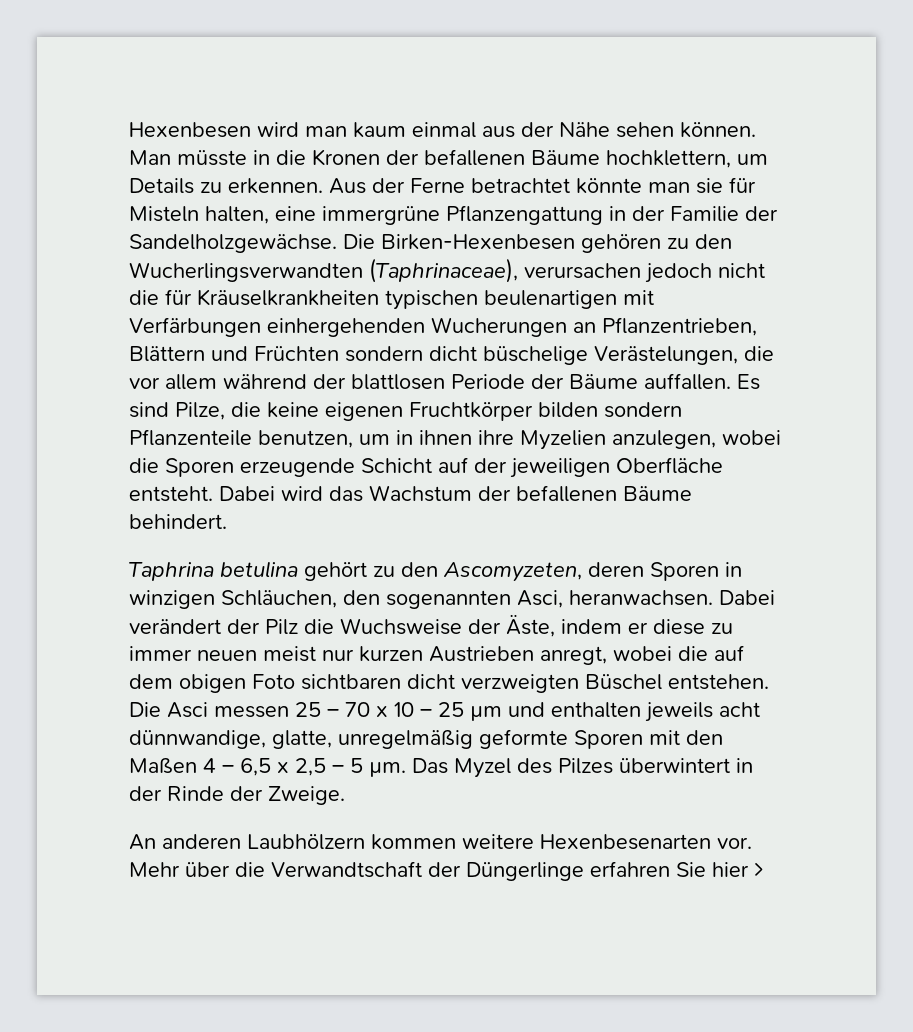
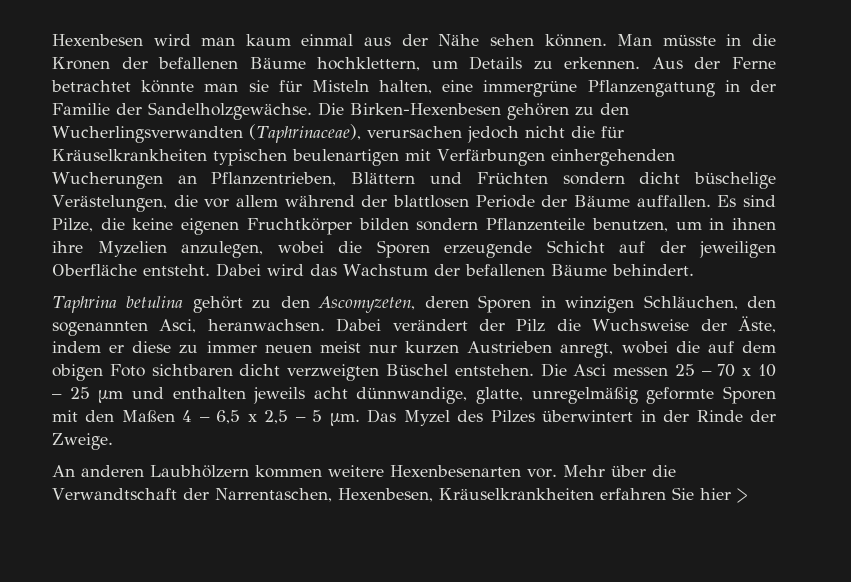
[466,862,584,881] Düngerlinge -> [214,488,594,502] Narrentaschen, Hexenbesen, Kräuselkrankheiten

